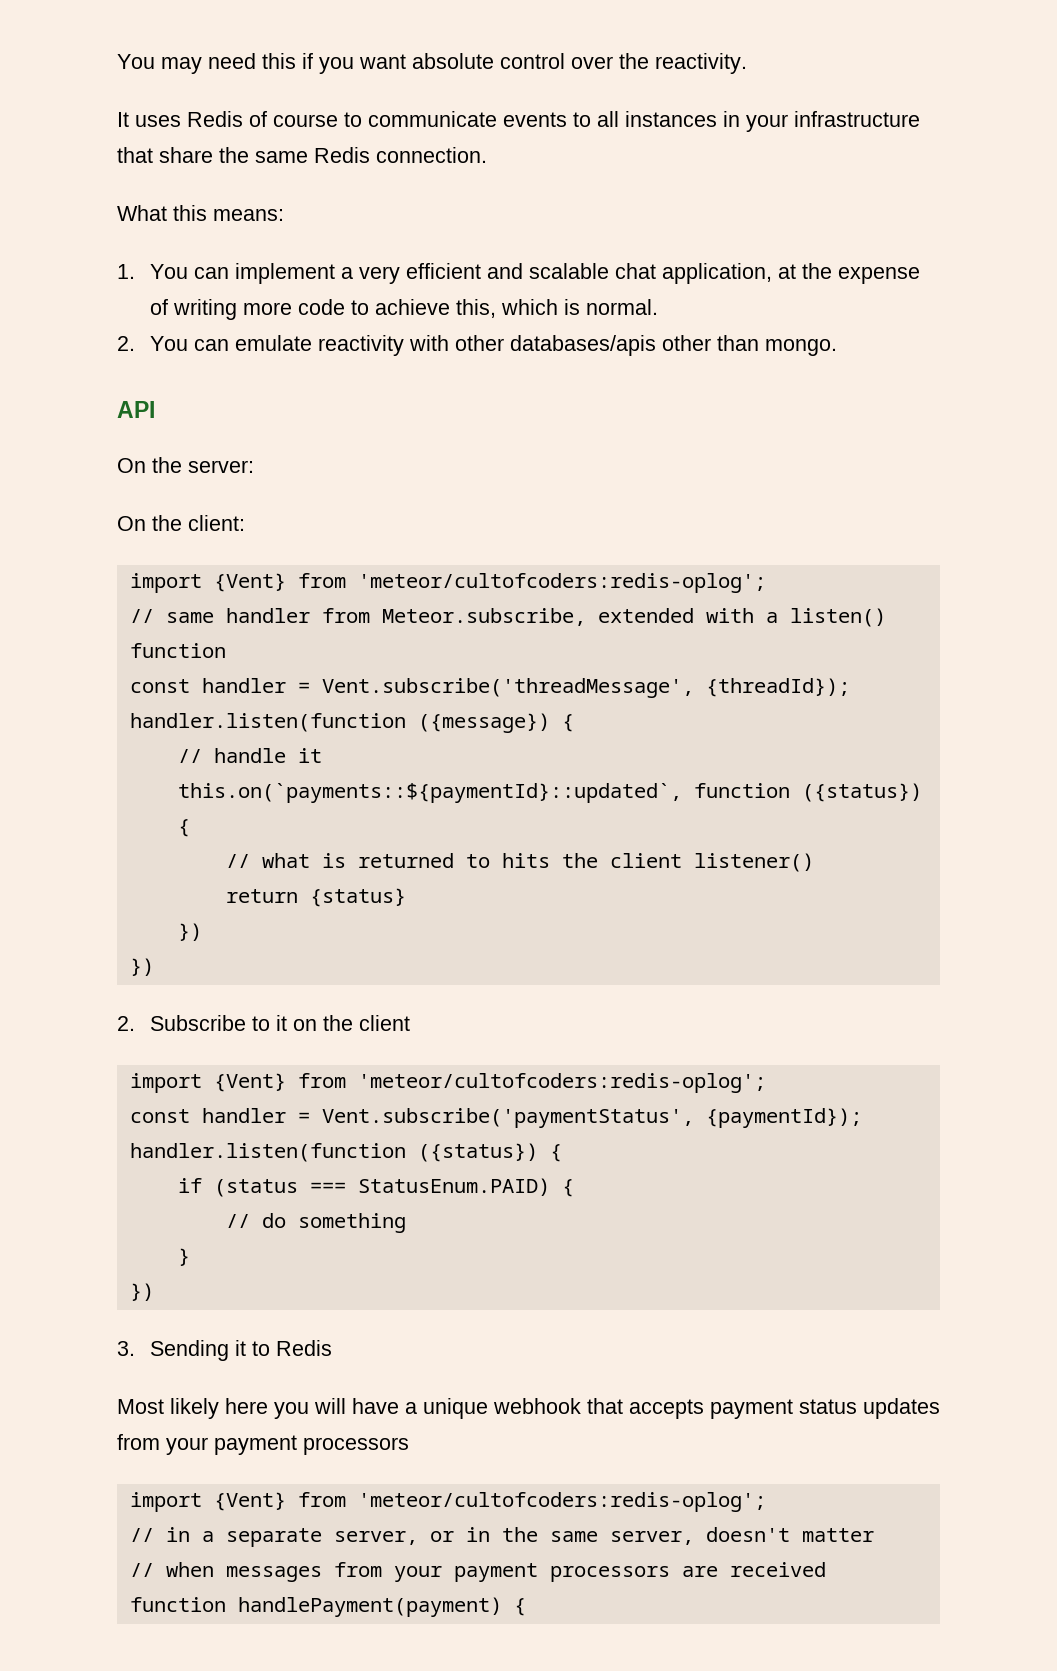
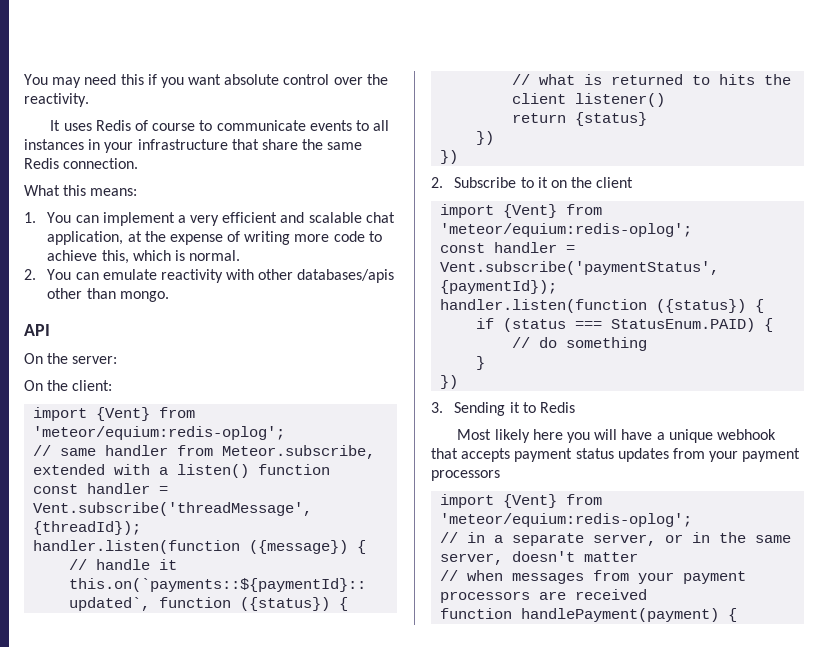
[357,573,766,593] 'meteor/cultofcoders:redis-oplog'; -> [33,426,286,440] 'meteor/equium:redis-oplog';
[357,1073,766,1093] 'meteor/cultofcoders:redis-oplog'; -> [440,223,693,237] 'meteor/equium:redis-oplog';
[357,1492,766,1512] 'meteor/cultofcoders:redis-oplog'; -> [440,513,693,527] 'meteor/equium:redis-oplog';

